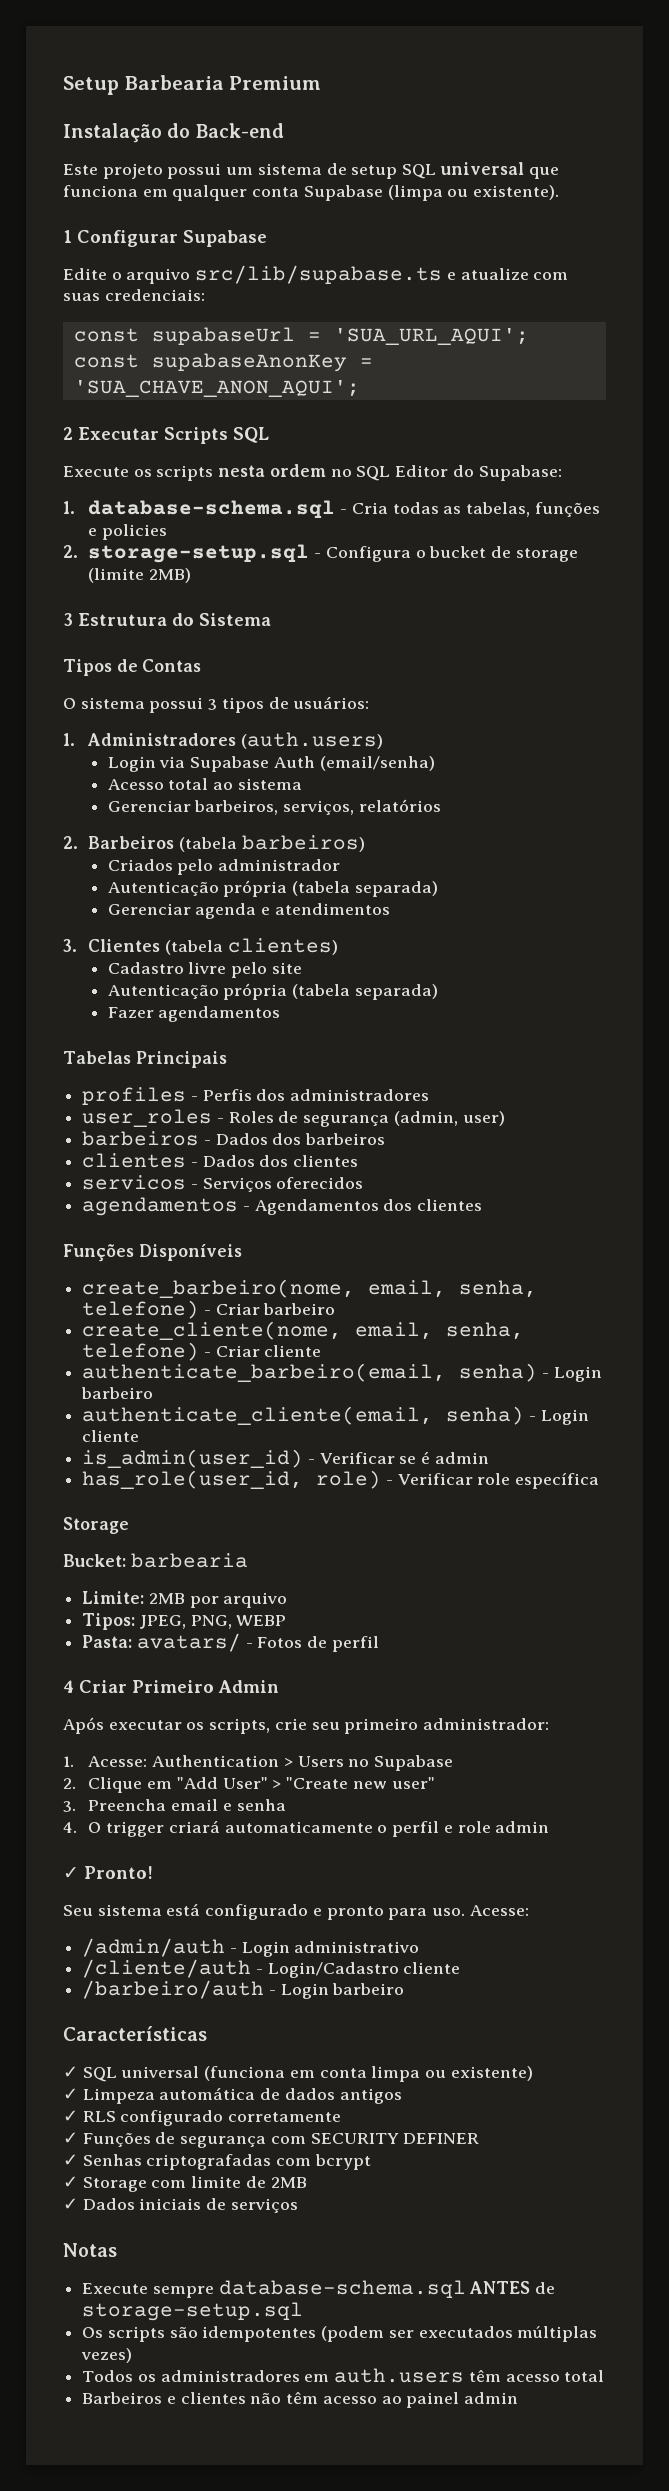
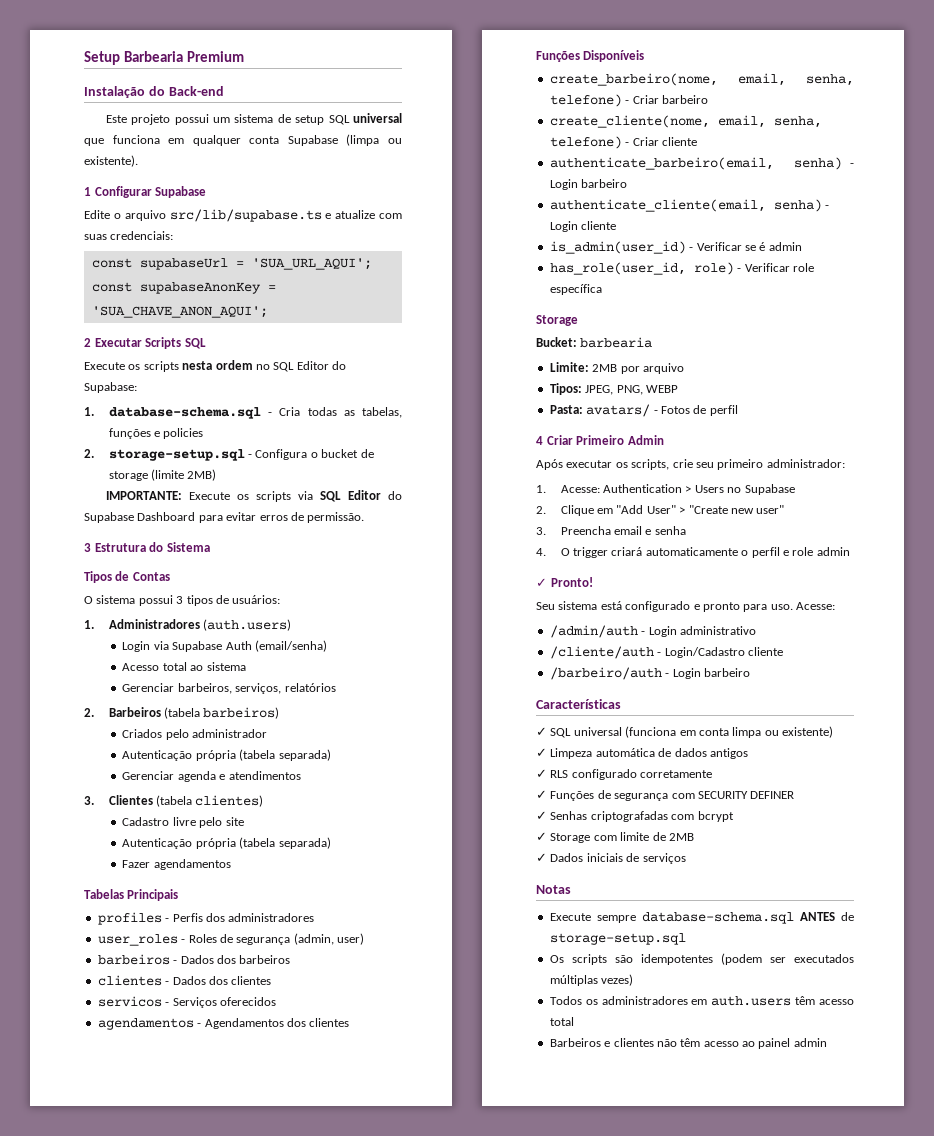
(192, 575) none -> [105,490,402,502] [84,512,365,523] // IMPORTANTE: Execute os scripts via SQL Editor do Supabase Dashboard para evitar erros de permissão.

